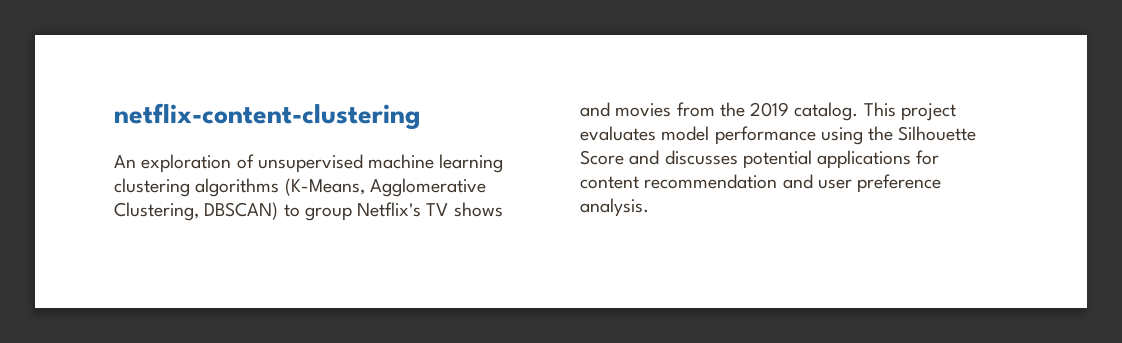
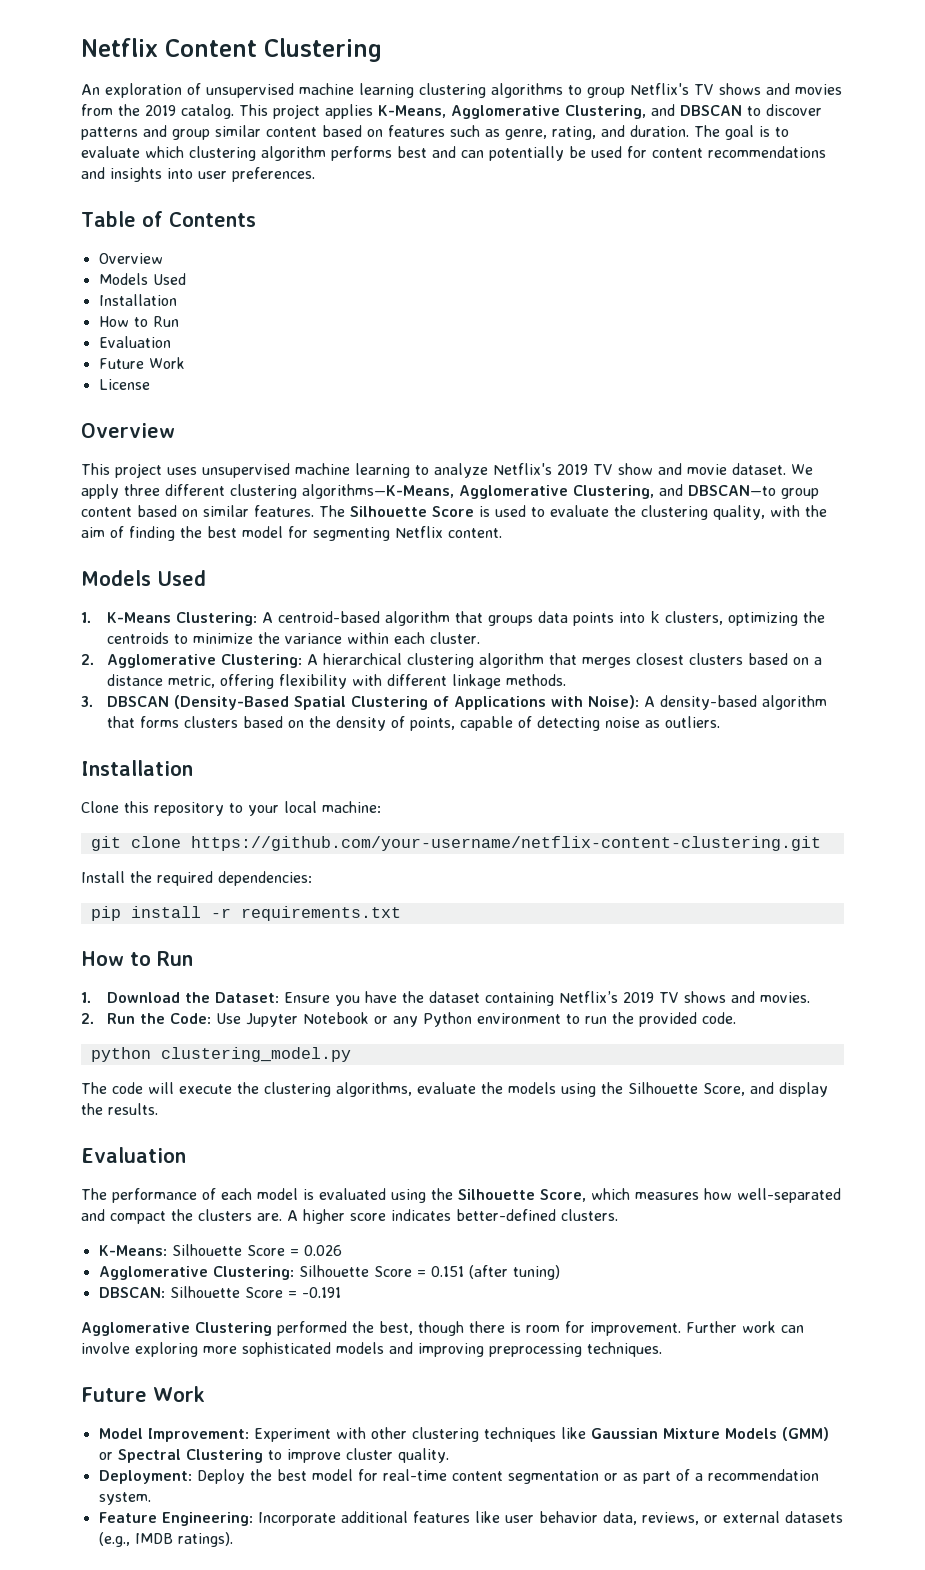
[114,103,421,130] netflix-content-clustering -> [81,38,382,62] Netflix Content Clustering
[284,178,486,197] [114,202,279,221] (K-Means, Agglomerative Clustering, DBSCAN) -> (563, 90) none
[580,126,977,145] [580,150,940,169] [580,174,942,193] [580,198,649,217] evaluates model performance using the Silhouette Score and discusses potential applications for content recommendation and user preference analysis. -> [325,104,822,119] [81,125,789,140] [81,146,826,161] [81,167,315,182] [81,211,256,227] [98,253,163,264] [98,273,186,285] [98,294,177,306] [98,316,179,327] [98,336,171,348] [98,357,185,369] [98,379,150,390] [81,423,175,438] [81,463,813,478] [81,484,819,499] [81,505,827,520] [81,526,502,541] [81,570,206,586] [81,611,826,626] [107,632,481,644] [81,653,823,668] [107,674,567,689] [81,695,828,710] [107,716,721,731] [81,760,193,776] [81,801,381,816] [90,836,821,851] [81,871,312,886] [90,906,401,921] [81,951,193,966] [81,991,811,1006] [81,1012,737,1027] [90,1047,351,1062] [81,1082,828,1097] [81,1103,158,1115] [81,1147,186,1163] [81,1188,841,1203] [81,1209,618,1224] [98,1244,342,1256] [98,1265,560,1280] [98,1286,341,1298] [81,1321,804,1336] [81,1342,662,1357] [81,1386,205,1402] [98,1427,829,1442] [98,1448,449,1463] [98,1469,819,1484] [98,1492,151,1505] [98,1511,843,1526] [98,1532,233,1547] applies K-Means, Agglomerative Clustering, and DBSCAN to discover patterns and group similar content based on features such as genre, rating, and duration. The goal is to evaluate which clustering algorithm performs best and can potentially be used for content recommendations and insights into user preferences. // Table of Contents // Overview // Models Used // Installation // How to Run // Evaluation // Future Work // License // Overview // This project uses unsupervised machine learning to analyze Netflix's 2019 TV show and movie dataset. We apply three different clustering algorithms—K-Means, Agglomerative Clustering, and DBSCAN—to group content based on similar features. The Silhouette Score is used to evaluate the clustering quality, with the aim of finding the best model for segmenting Netflix content. // Models Used // 1. K-Means Clustering: A centroid-based algorithm that groups data points into k clusters, optimizing the centroids to minimize the variance within each cluster. // 2. Agglomerative Clustering: A hierarchical clustering algorithm that merges closest clusters based on a distance metric, offering flexibility with different linkage methods. // 3. DBSCAN (Density-Based Spatial Clustering of Applications with Noise): A density-based algorithm that forms clusters based on the density of points, capable of detecting noise as outliers. // Installation // Clone this repository to your local machine: // git clone https://github.com/your-username/netflix-content-clustering.git // Install the required dependencies: // pip install -r requirements.txt // How to Run // 1. Download the Dataset: Ensure you have the dataset containing Netflix’s 2019 TV shows and movies. // 2. Run the Code: Use Jupyter Notebook or any Python environment to run the provided code. // python clustering_model.py // The code will execute the clustering algorithms, evaluate the models using the Silhouette Score, and display the results. // Evaluation // The performance of each model is evaluated using the Silhouette Score, which measures how well-separated and compact the clusters are. A higher score indicates better-defined clusters. // K-Means: Silhouette Score = 0.026 // Agglomerative Clustering: Silhouette Score = 0.151 (after tuning) // DBSCAN: Silhouette Score = -0.191 // Agglomerative Clustering performed the best, though there is room for improvement. Further work can involve exploring more sophisticated models and improving preprocessing techniques. // Future Work // Model Improvement: Experiment with other clustering techniques like Gaussian Mixture Models (GMM) or Spectral Clustering to improve cluster quality. // Deployment: Deploy the best model for real-time content segmentation or as part of a recommendation system. // Feature Engineering: Incorporate additional features like user behavior data, reviews, or external datasets (e.g., IMDB ratings).

